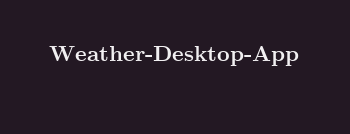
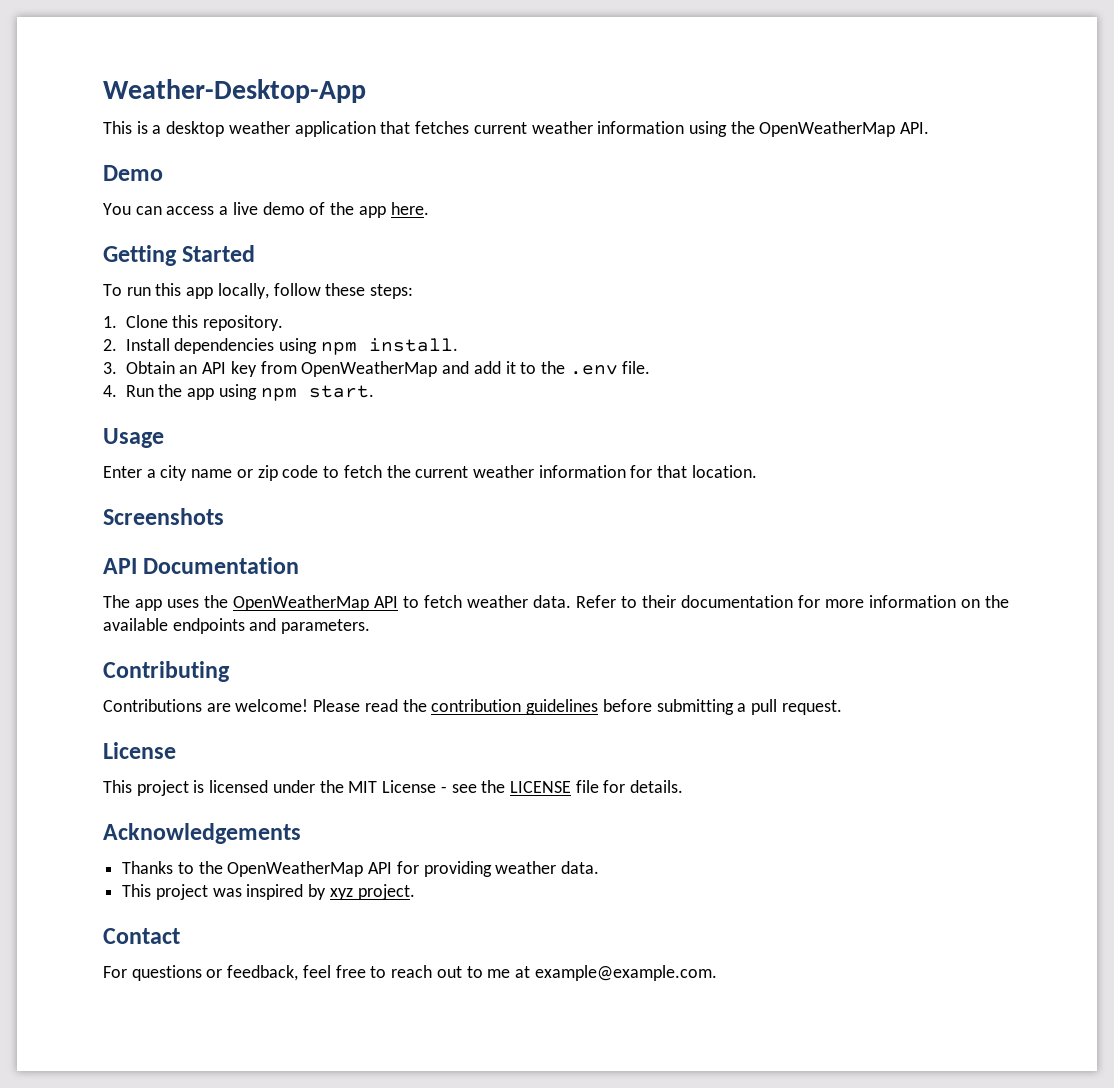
(299, 56) none -> [103,121,930,137] [103,165,163,181] [103,202,429,218] [103,245,256,266] [103,283,414,299] [103,315,284,331] [103,338,458,355] [103,361,651,377] [103,384,374,401] [103,428,164,448] [103,465,757,481] [103,508,224,525] [103,557,300,574] [103,595,1009,611] [103,618,371,634] [103,661,230,682] [103,699,842,715] [103,742,176,759] [103,780,684,796] [103,823,301,844] [122,861,600,877] [122,884,415,900] [103,928,180,944] [103,965,717,981] // This is a desktop weather application that fetches current weather information using the OpenWeatherMap API. // Demo // You can access a live demo of the app here. // Getting Started // To run this app locally, follow these steps: // 1. Clone this repository. // 2. Install dependencies using npm install. // 3. Obtain an API key from OpenWeatherMap and add it to the .env file. // 4. Run the app using npm start. // Usage // Enter a city name or zip code to fetch the current weather information for that location. // Screenshots // API Documentation // The app uses the OpenWeatherMap API to fetch weather data. Refer to their documentation for more information on the available endpoints and parameters. // Contributing // Contributions are welcome! Please read the contribution guidelines before submitting a pull request. // License // This project is licensed under the MIT License - see the LICENSE file for details. // Acknowledgements // Thanks to the OpenWeatherMap API for providing weather data. // This project was inspired by xyz project. // Contact // For questions or feedback, feel free to reach out to me at example@example.com.

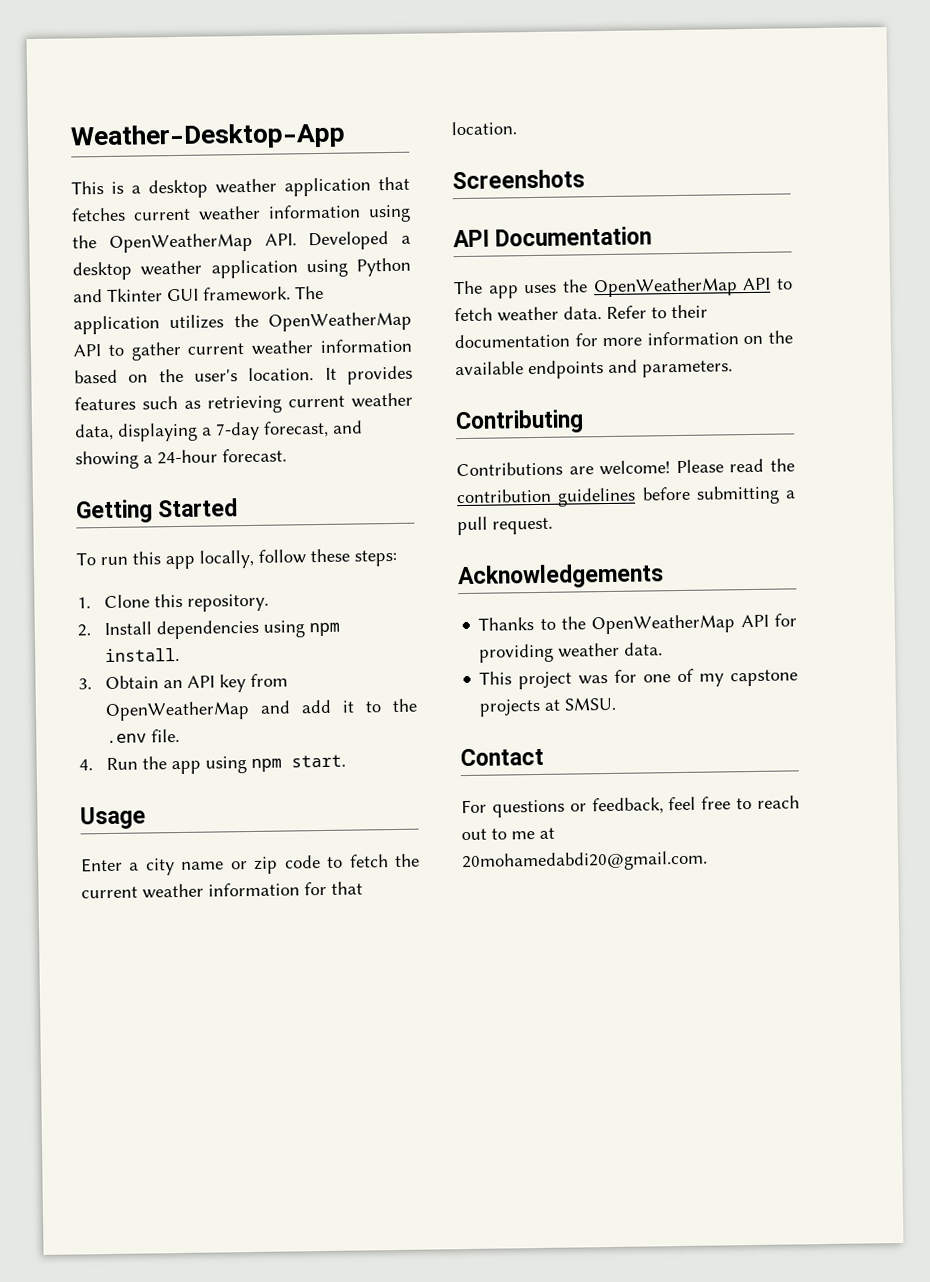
[103,165,163,181] [103,202,429,218] // Demo // You can access a live demo of the app here. -> [308,231,411,251] [72,257,411,281] [73,285,324,303] [73,311,412,335] [73,338,412,361] [74,365,413,385] [74,392,413,414] [74,420,363,442] [75,448,287,470] Developed a desktop weather application using Python and Tkinter GUI framework. The application utilizes the OpenWeatherMap API to gather current weather information based on the user's location. It provides features such as retrieving current weather data, displaying a 7-day forecast, and showing a 24-hour forecast.
[103,742,176,759] [103,780,684,796] // License // This project is licensed under the MIT License - see the LICENSE file for details. -> (553, 526) none
[246,884,415,900] inspired by xyz project. -> [614,668,798,687] [479,696,617,717] for one of my capstone projects at SMSU.
[534,965,717,981] example@example.com. -> [461,850,708,873] 20mohamedabdi20@gmail.com.

